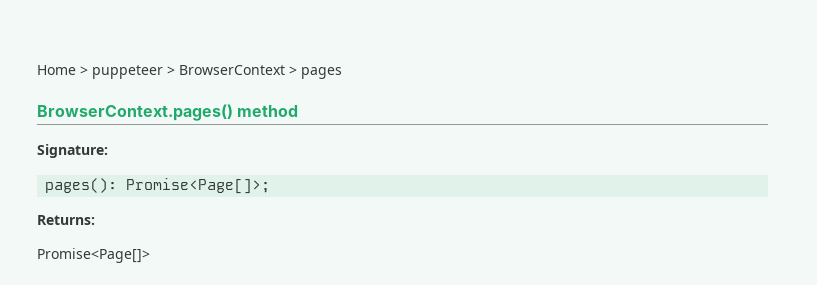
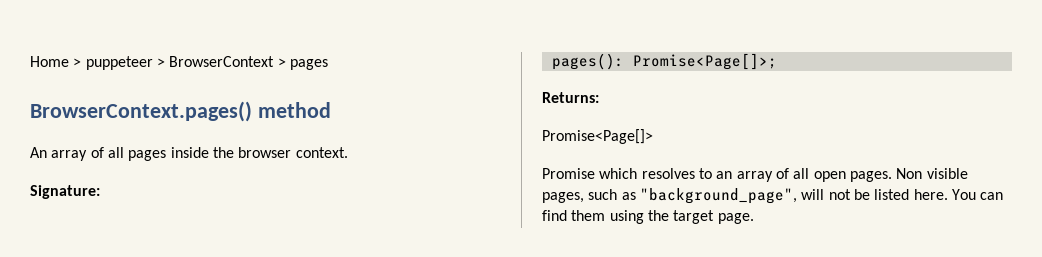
(299, 111) none -> [30,147,348,161] // An array of all pages inside the browser context.
(150, 255) none -> [542,168,968,182] [542,188,1004,204] [542,210,754,224] // Promise which resolves to an array of all open pages. Non visible pages, such as "background_page", will not be listed here. You can find them using the target page.

